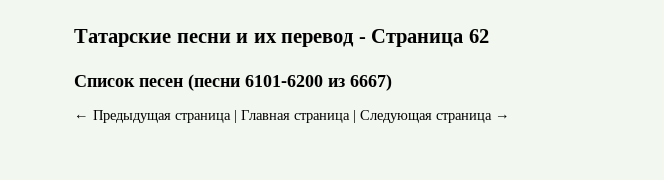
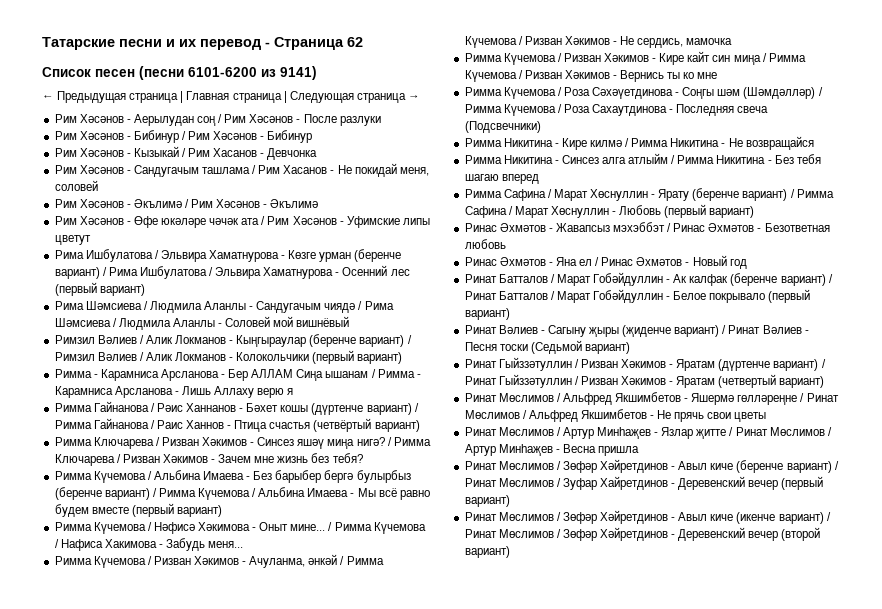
[350,74,392,91] 6667) -> [280,66,317,80] 9141)
(510, 117) none -> [54,114,381,126] [54,130,313,143] [54,146,318,160] [54,163,429,177] [54,180,98,191] [54,199,319,208] [54,216,430,228] [54,235,91,245] [54,249,402,262] [54,265,410,279] [54,282,145,296] [54,301,394,313] [54,316,350,330] [54,334,412,347] [54,350,403,364] [54,369,421,381] [54,386,294,398] [54,401,419,415] [54,418,420,432] [54,437,431,449] [54,453,363,466] [54,470,411,483] [54,487,430,500] [54,503,222,517] [54,522,426,534] [54,538,244,551] [54,554,384,568] [464,36,733,48] [464,51,806,65] [464,70,718,82] [464,87,823,99] [464,104,769,116] [464,121,541,133] [464,136,814,150] [464,153,821,164] [464,174,539,184] [464,188,834,201] [464,204,755,218] [464,222,830,232] [464,239,506,249] [464,255,747,269] [464,272,833,286] [464,289,811,303] [464,308,510,320] [464,325,809,337] [464,340,630,354] [464,357,826,371] [464,374,825,388] [464,392,839,405] [464,409,767,422] [464,427,832,439] [464,444,640,456] [464,459,839,473] [464,476,824,490] [464,495,510,507] [464,510,831,524] [464,527,821,541] [464,546,510,558] // Рим Хәсәнов - Аерылудан соң / Рим Хәсәнов - После разлуки // Рим Хәсәнов - Бибинур / Рим Хәсәнов - Бибинур // Рим Хәсәнов - Кызыкай / Рим Хасанов - Девчонка // Рим Хәсәнов - Сандугачым ташлама / Рим Хасанов - Не покидай меня, соловей // Рим Хәсәнов - Әкълимә / Рим Хәсәнов - Әкълимә // Рим Хәсәнов - Өфе юкәләре чәчәк ата / Рим Хәсәнов - Уфимские липы цветут // Рима Ишбулатова / Эльвира Хаматнурова - Көзге урман (беренче вариант) / Рима Ишбулатова / Эльвира Хаматнурова - Осенний лес (первый вариант) // Рима Шәмсиева / Людмила Аланлы - Сандугачым чиядә / Рима Шәмсиева / Людмила Аланлы - Соловей мой вишнёвый // Римзил Вәлиев / Алик Локманов - Кыңгыраулар (беренче вариант) / Римзил Вәлиев / Алик Локманов - Колокольчики (первый вариант) // Римма - Карамниса Арсланова - Бер АЛЛАМ Сиңа ышанам / Римма - Карамниса Арсланова - Лишь Аллаху верю я // Римма Гайнанова / Рәис Ханнанов - Бәхет кошы (дүртенче вариант) / Римма Гайнанова / Раис Ханнов - Птица счастья (четвёртый вариант) // Римма Ключарева / Ризван Хәкимов - Синсез яшәү миңа нигә? / Римма Ключарева / Ризван Хәкимов - Зачем мне жизнь без тебя? // Римма Күчемова / Альбина Имаева - Без барыбер бергә булырбыз (беренче вариант) / Римма Күчемова / Альбина Имаева - Мы всё равно будем вместе (первый вариант) // Римма Күчемова / Нәфисә Хәкимова - Оныт мине... / Римма Күчемова / Нафиса Хакимова - Забудь меня... // Римма Күчемова / Ризван Хәкимов - Ачуланма, әнкәй / Римма Күчемова / Ризван Хәкимов - Не сердись, мамочка // Римма Күчемова / Ризван Хәкимов - Кире кайт син миңа / Римма Күчемова / Ризван Хәкимов - Вернись ты ко мне // Римма Күчемова / Роза Сәхәүетдинова - Соңгы шәм (Шәмдәлләр) / Римма Күчемова / Роза Сахаутдинова - Последняя свеча (Подсвечники) // Римма Никитина - Кире килмә / Римма Никитина - Не возвращайся // Римма Никитина - Синсез алга атлыйм / Римма Никитина - Без тебя шагаю вперед // Римма Сафина / Марат Хөснуллин - Ярату (беренче вариант) / Римма Сафина / Марат Хөснуллин - Любовь (первый вариант) // Ринас Әхмәтов - Жавапсыз мэхэббэт / Ринас Әхмәтов - Безответная любовь // Ринас Әхмәтов - Яна ел / Ринас Әхмәтов - Новый год // Ринат Батталов / Марат Гобәйдуллин - Ак калфак (беренче вариант) / Ринат Батталов / Марат Гобәйдуллин - Белое покрывало (первый вариант) // Ринат Вәлиев - Сагыну җыры (җиденче вариант) / Ринат Вәлиев - Песня тоски (Седьмой вариант) // Ринат Гыйззәтуллин / Ризван Хәкимов - Яратам (дүртенче вариант) / Ринат Гыйззәтуллин / Ризван Хәкимов - Яратам (четвертый вариант) // Ринат Мөслимов / Альфред Якшимбетов - Яшермә гөлләреңне / Ринат Мөслимов / Альфред Якшимбетов - Не прячь свои цветы // Ринат Мөслимов / Артур Минһаҗев - Язлар җитте / Ринат Мөслимов / Артур Минһаҗев - Весна пришла // Ринат Мөслимов / Зөфәр Хәйретдинов - Авыл киче (беренче вариант) / Ринат Мөслимов / Зуфар Хайретдинов - Деревенский вечер (первый вариант) // Ринат Мөслимов / Зөфәр Хәйретдинов - Авыл киче (икенче вариант) / Ринат Мөслимов / Зөфәр Хәйретдинов - Деревенский вечер (второй вариант)

